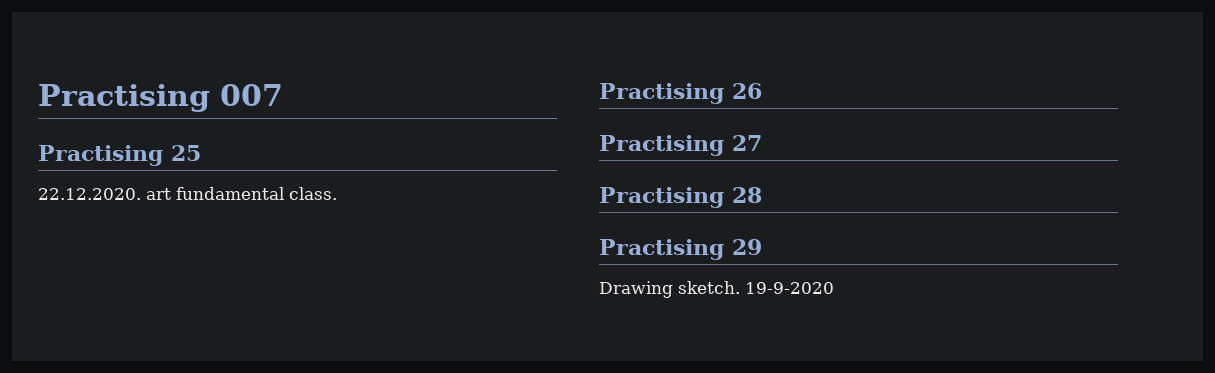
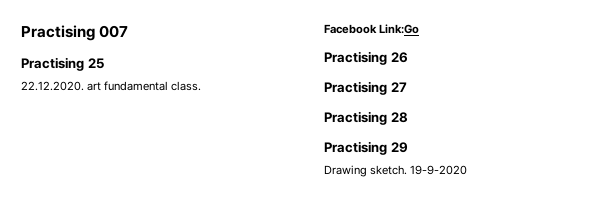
(337, 193) none -> [324,24,420,34] // Facebook Link:Go

